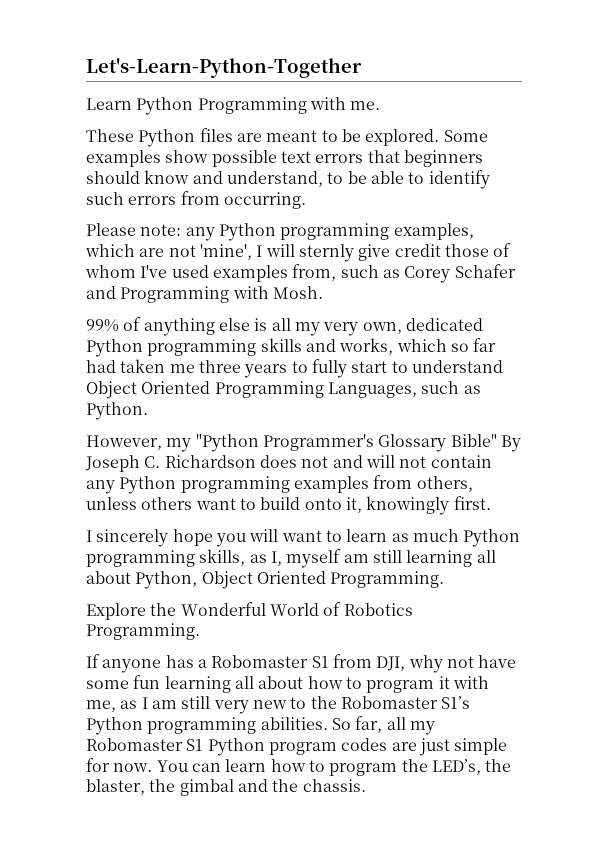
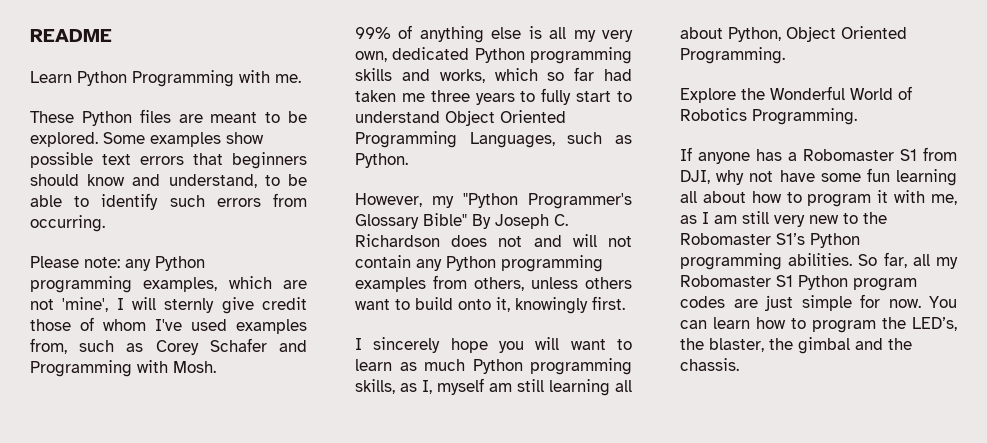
[86,58,362,78] Let's-Learn-Python-Together -> [30,29,112,42] README

